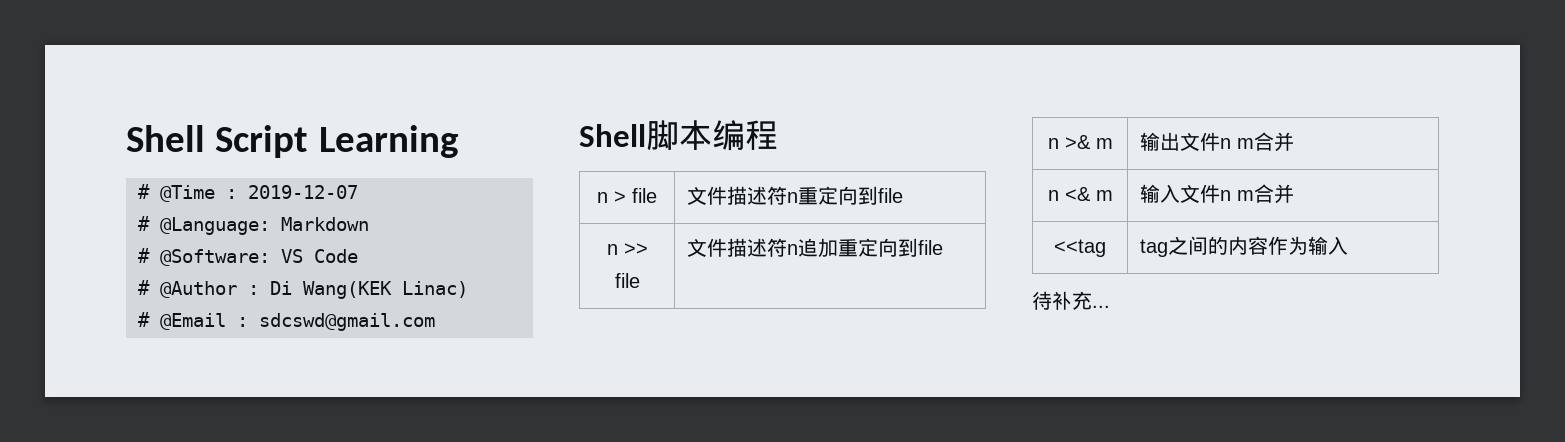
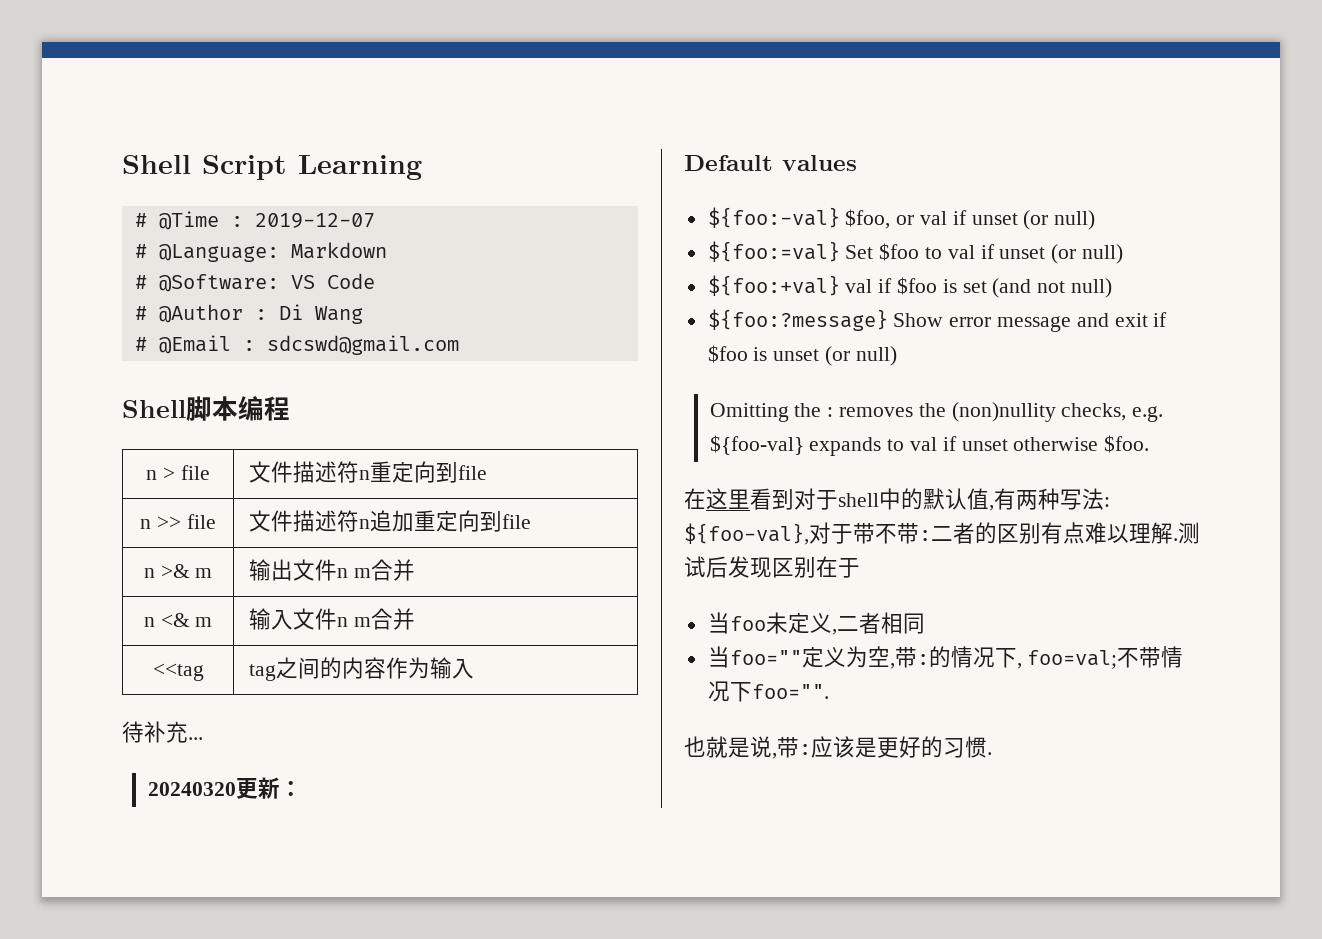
[303,281,468,299] Wang(KEK Linac) -> [314,306,363,324] Wang
(1110, 306) none -> [147,777,302,799] [684,155,857,171] [707,207,1096,230] [707,241,1124,264] [707,275,1113,298] [707,309,1168,332] [707,345,897,366] [709,402,1164,422] [709,435,1150,456] [684,488,1110,511] [684,522,1200,545] [684,556,860,578] [707,612,925,635] [707,646,1184,669] [707,681,829,702] [684,736,992,759] // 20240320更新： // Default values // ${foo:-val} $foo, or val if unset (or null) // ${foo:=val} Set $foo to val if unset (or null) // ${foo:+val} val if $foo is set (and not null) // ${foo:?message} Show error message and exit if $foo is unset (or null) // Omitting the : removes the (non)nullity checks, e.g. ${foo-val} expands to val if unset otherwise $foo. // 在这里看到对于shell中的默认值,有两种写法: ${foo-val},对于带不带:二者的区别有点难以理解.测试后发现区别在于 // 当foo未定义,二者相同 // 当foo=""定义为空,带:的情况下, foo=val;不带情况下foo="". // 也就是说,带:应该是更好的习惯.

